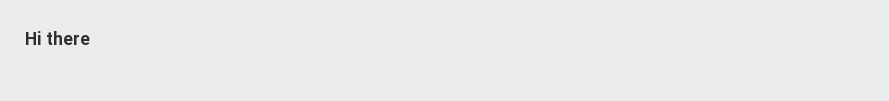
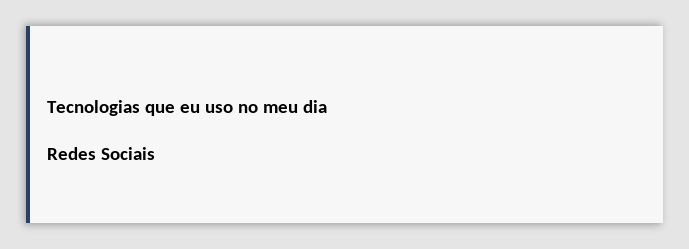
[25,31,90,45] Hi there -> [47,100,327,116] [47,147,155,160] Tecnologias que eu uso no meu dia // Redes Sociais

